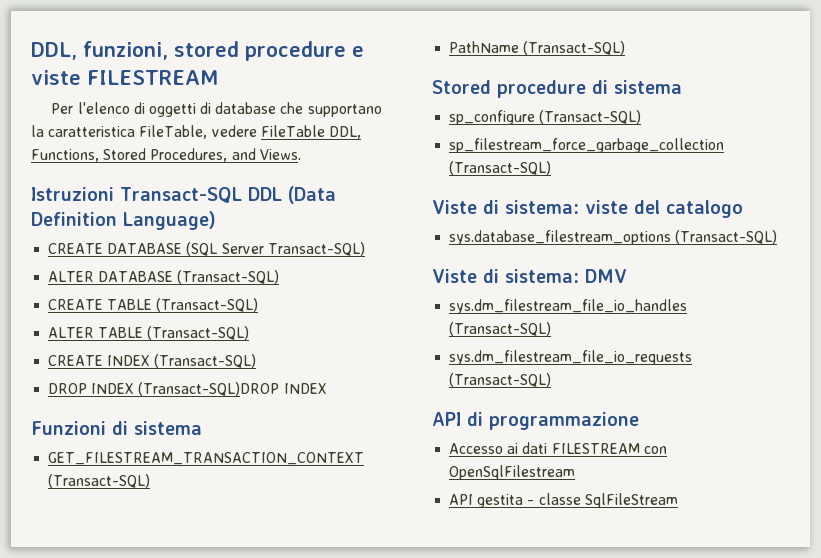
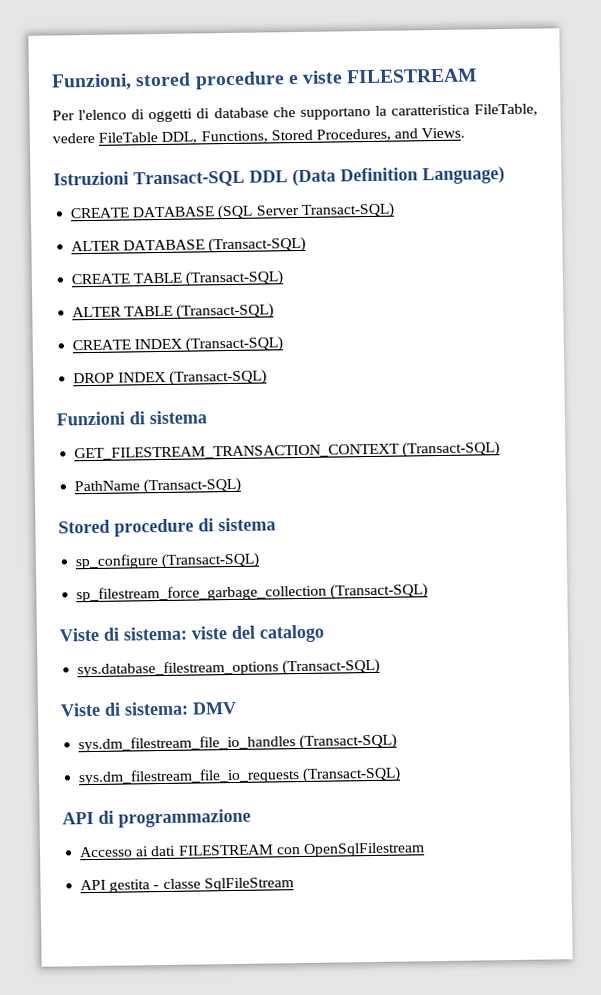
[31,41,168,60] DDL, funzioni, -> [51,73,132,91] Funzioni,
[138,382,327,396] (Transact-SQL)DROP INDEX -> [169,369,268,386] (Transact-SQL)

